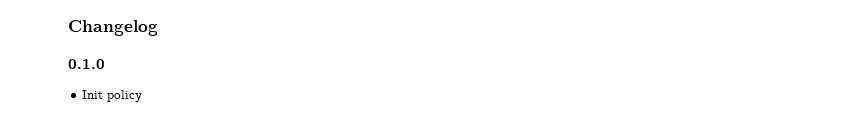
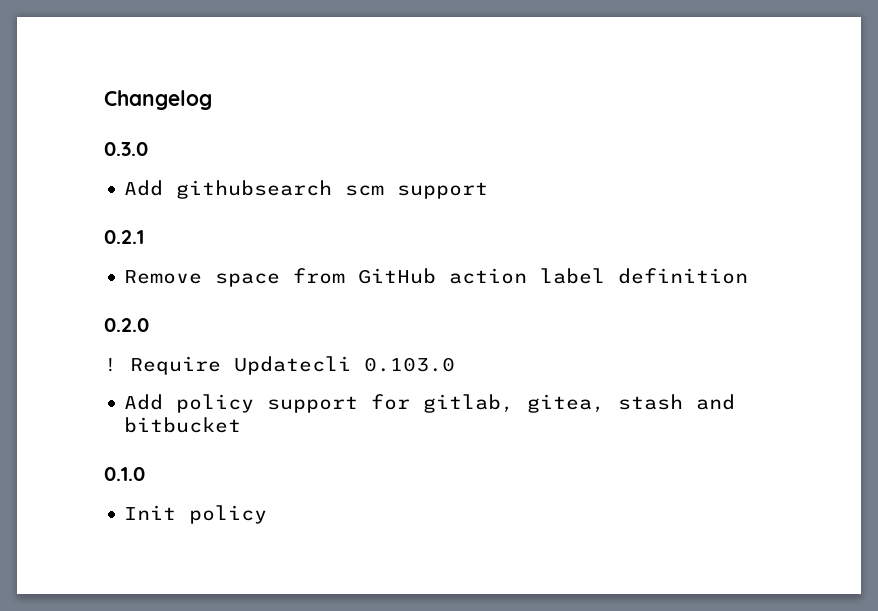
(158, 28) none -> [104,142,148,156] [124,180,489,199] [104,230,144,244] [124,268,749,287] [104,318,149,332] [104,356,455,375] [124,394,736,413] [124,417,242,433] // 0.3.0 // Add githubsearch scm support // 0.2.1 // Remove space from GitHub action label definition // 0.2.0 // ! Require Updatecli 0.103.0 // Add policy support for gitlab, gitea, stash and bitbucket

